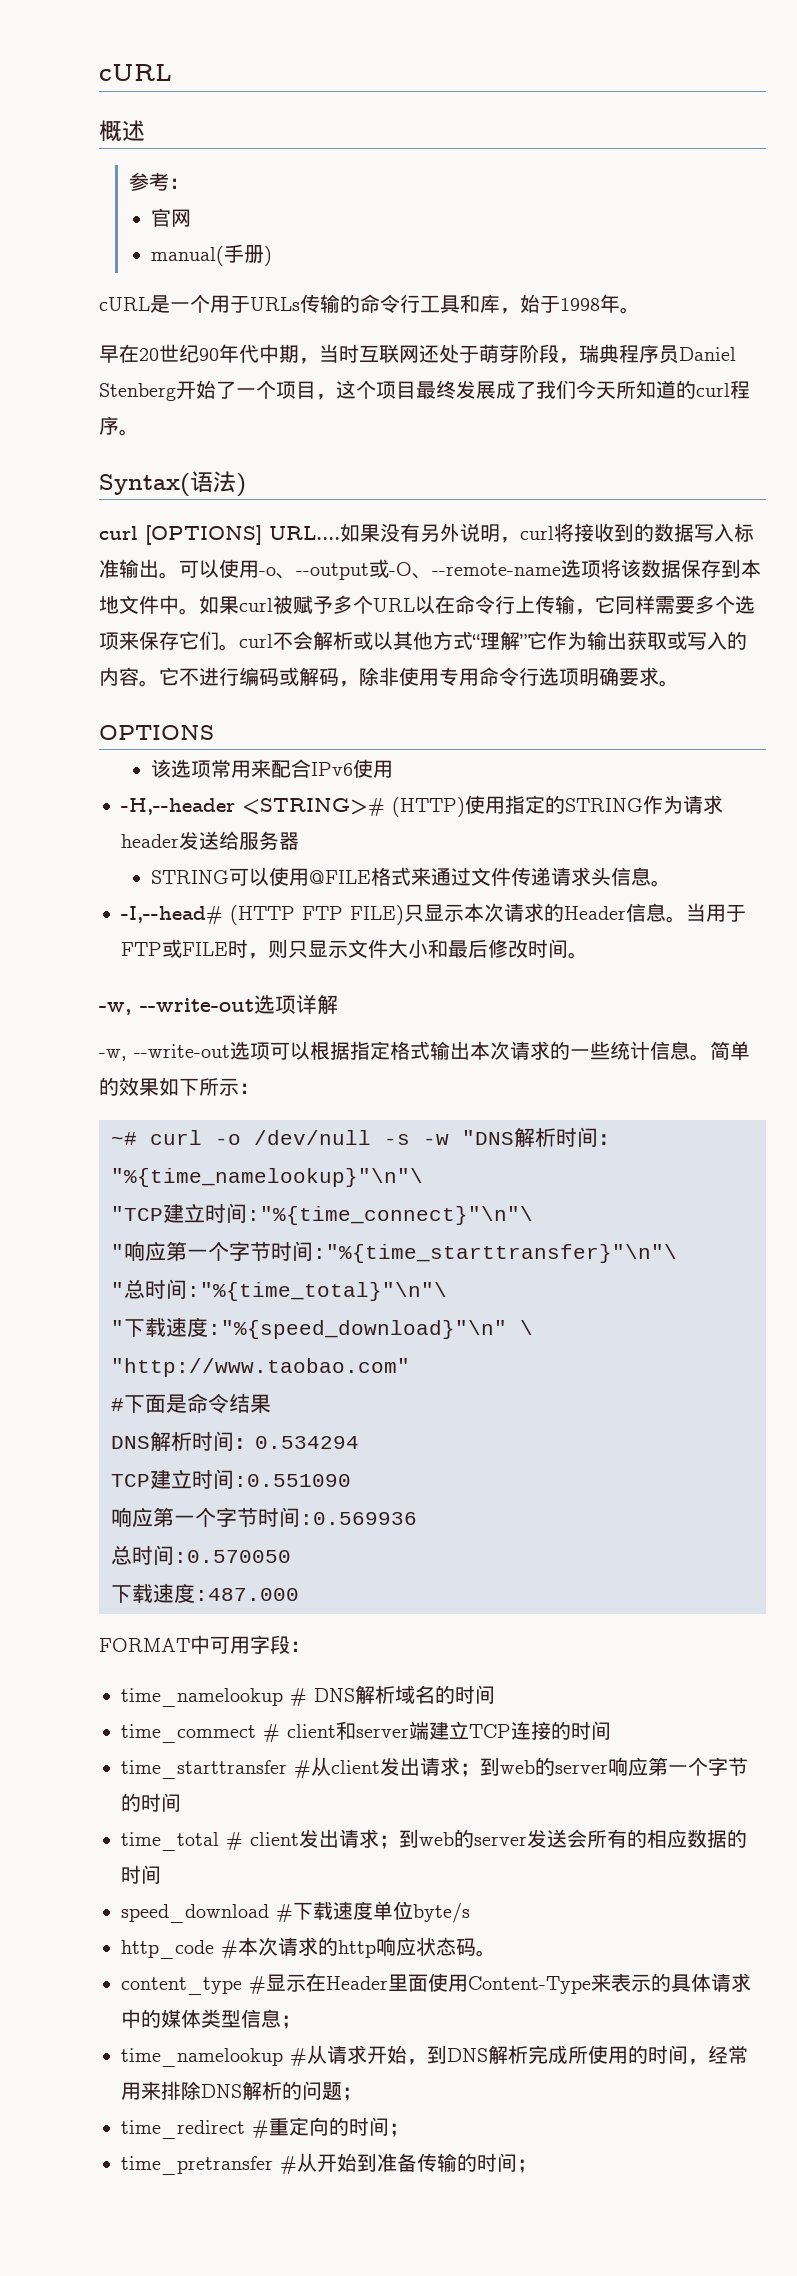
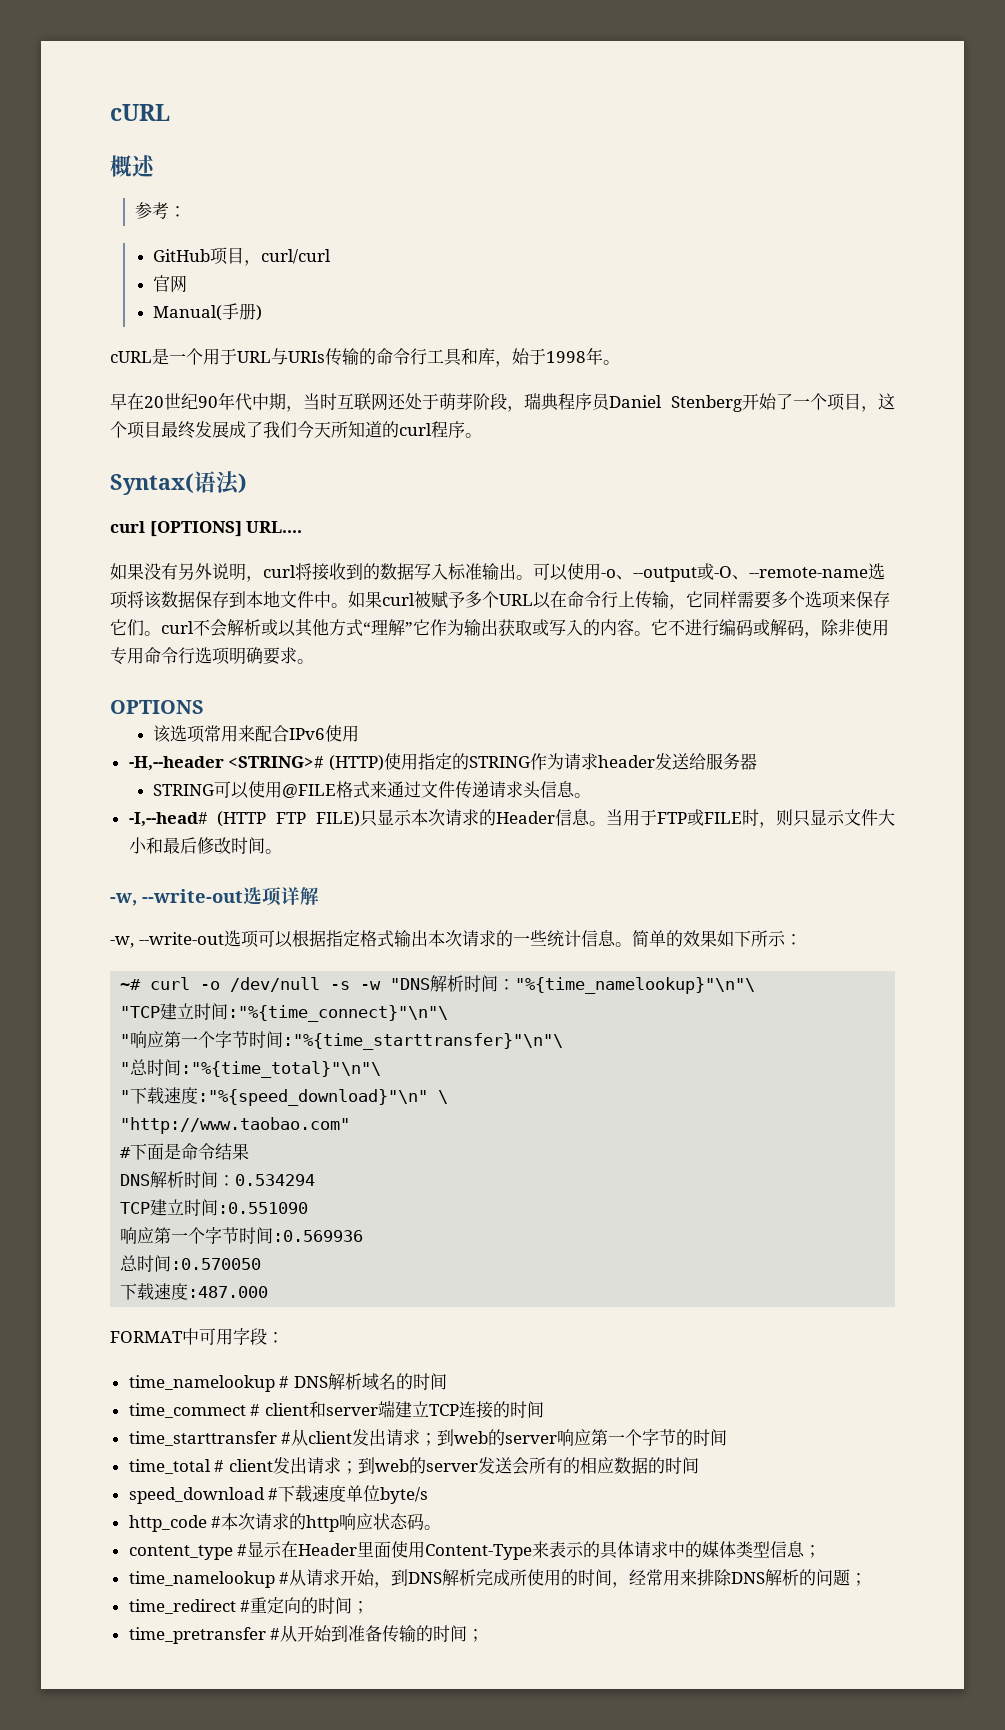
(190, 183) none -> [153,247,332,266] // GitHub项目，curl/curl
[151,246,225,266] manual( -> [153,305,223,321] Manual(
[250,297,300,311] URLs -> [237,348,325,365] URL与URIs
(340, 533) none -> (303, 527) //

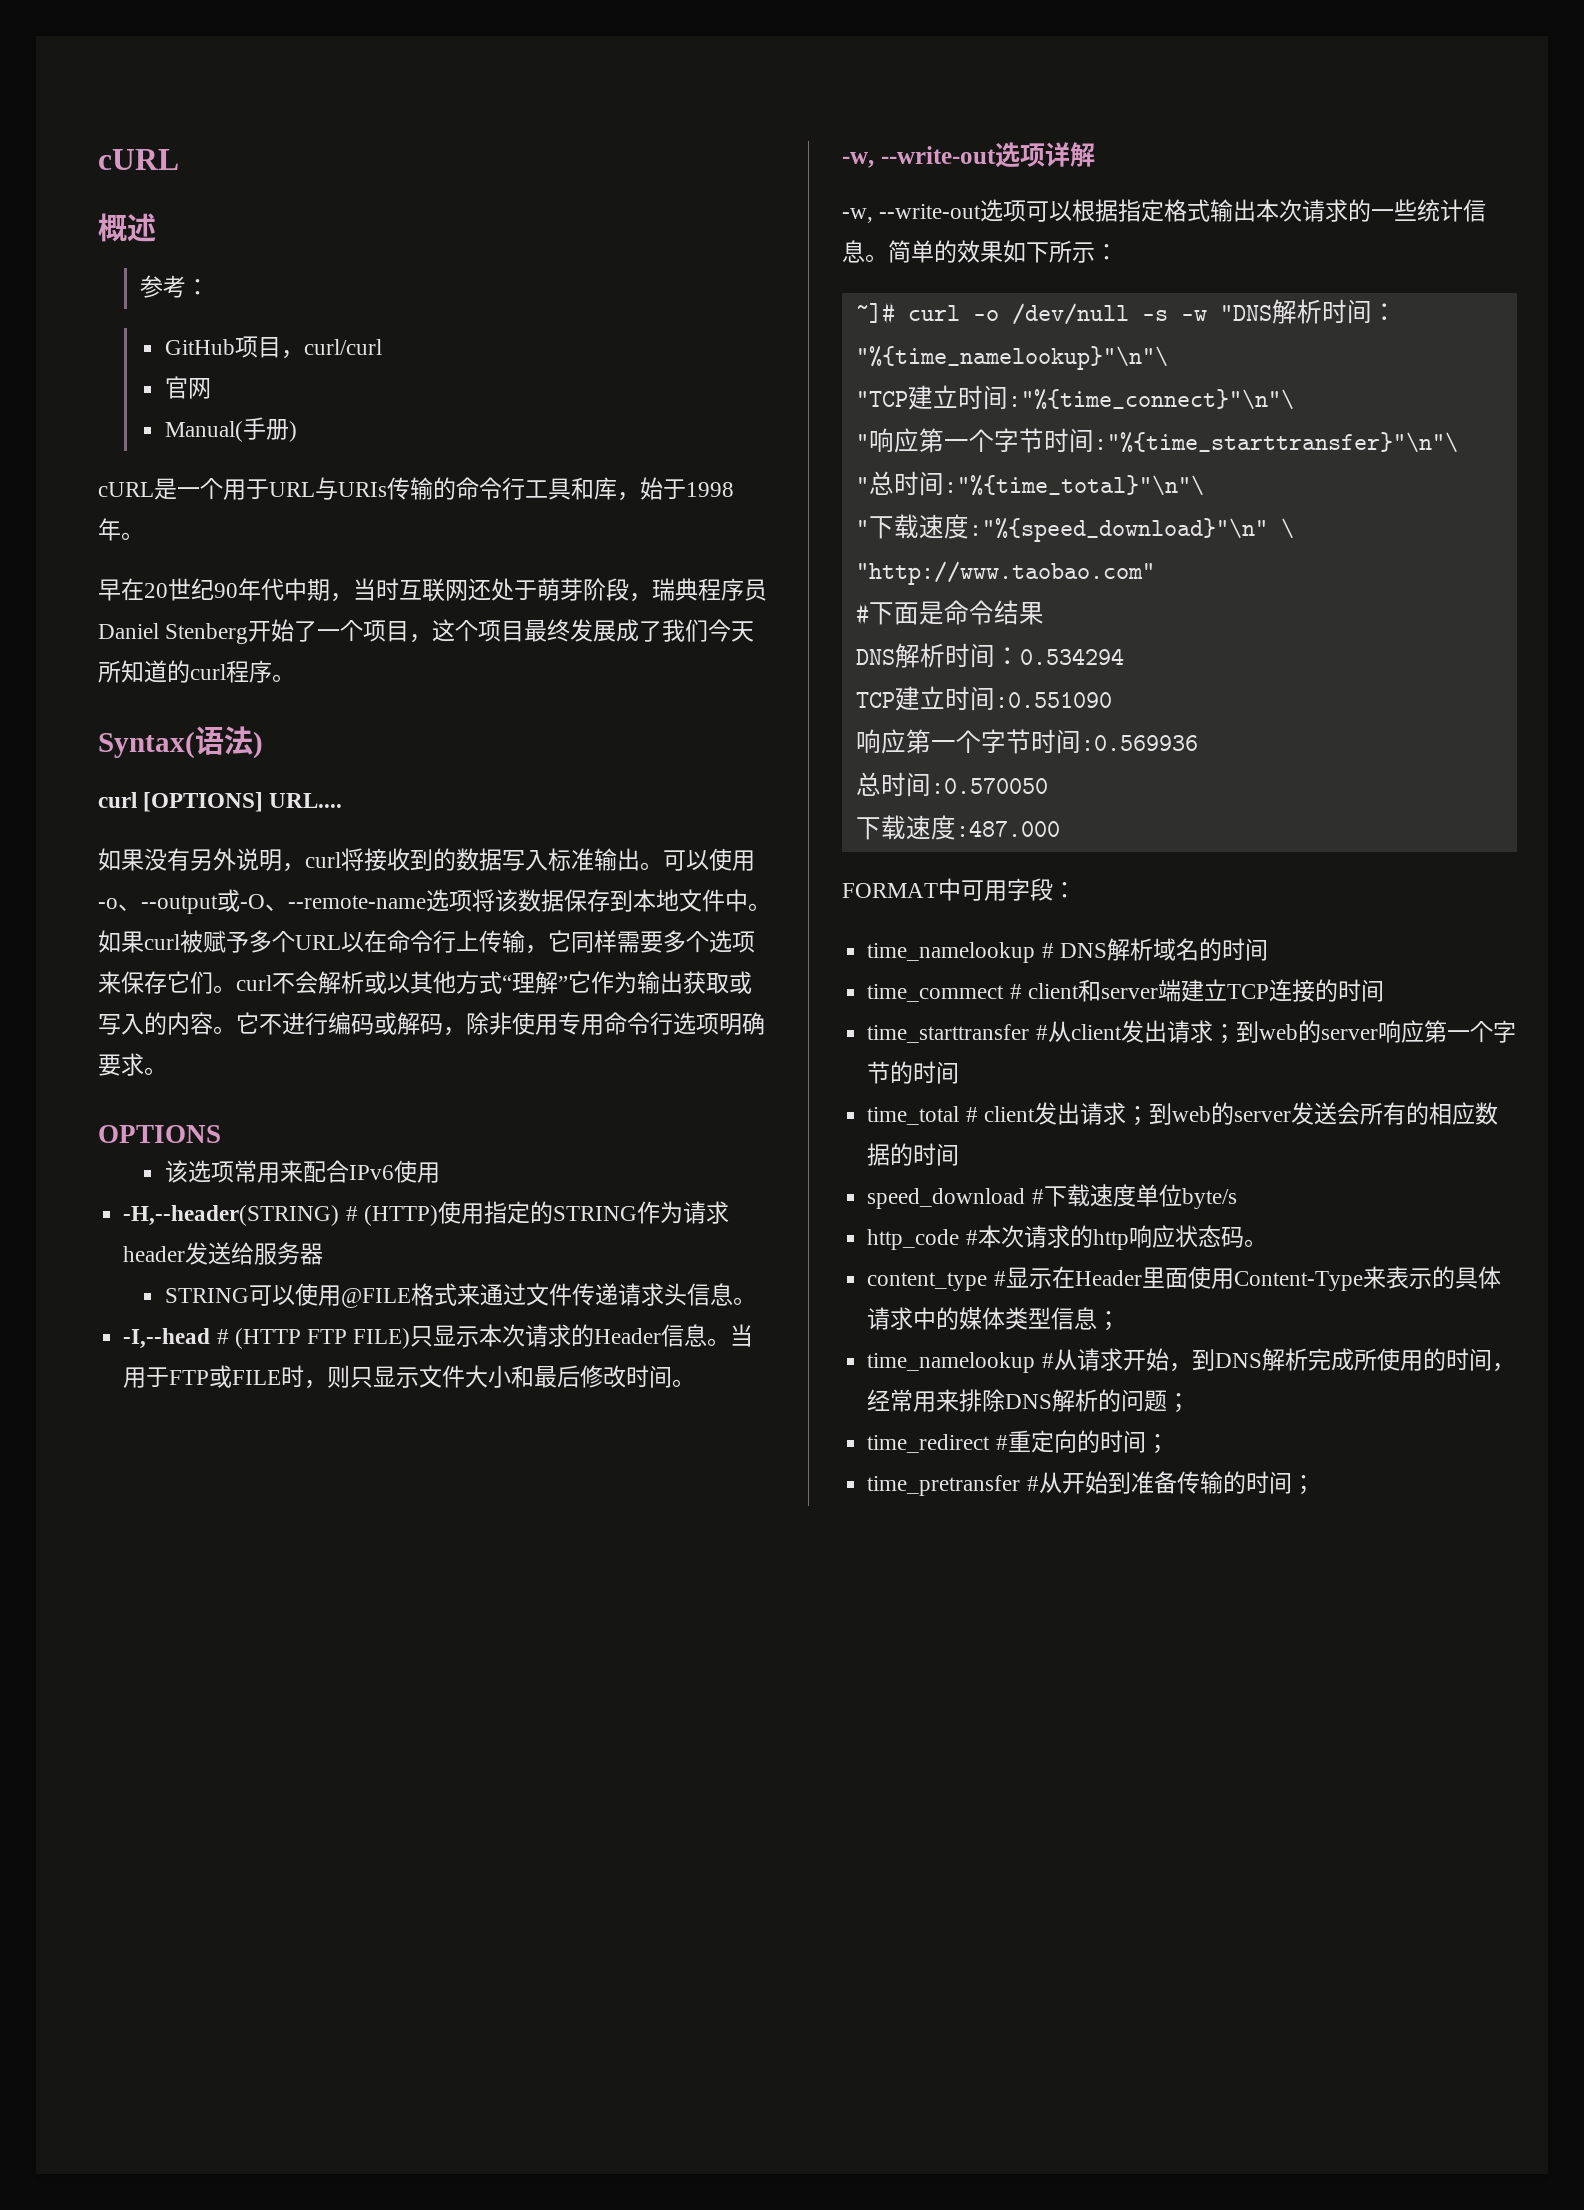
[128,756,325,771] -H,--header <STRING># -> [123,1205,358,1226] -H,--header(STRING) #
[128,812,208,827] -I,--head# -> [123,1328,229,1349] -I,--head #
[120,979,142,990] ~# -> [855,302,895,324] ~]#

